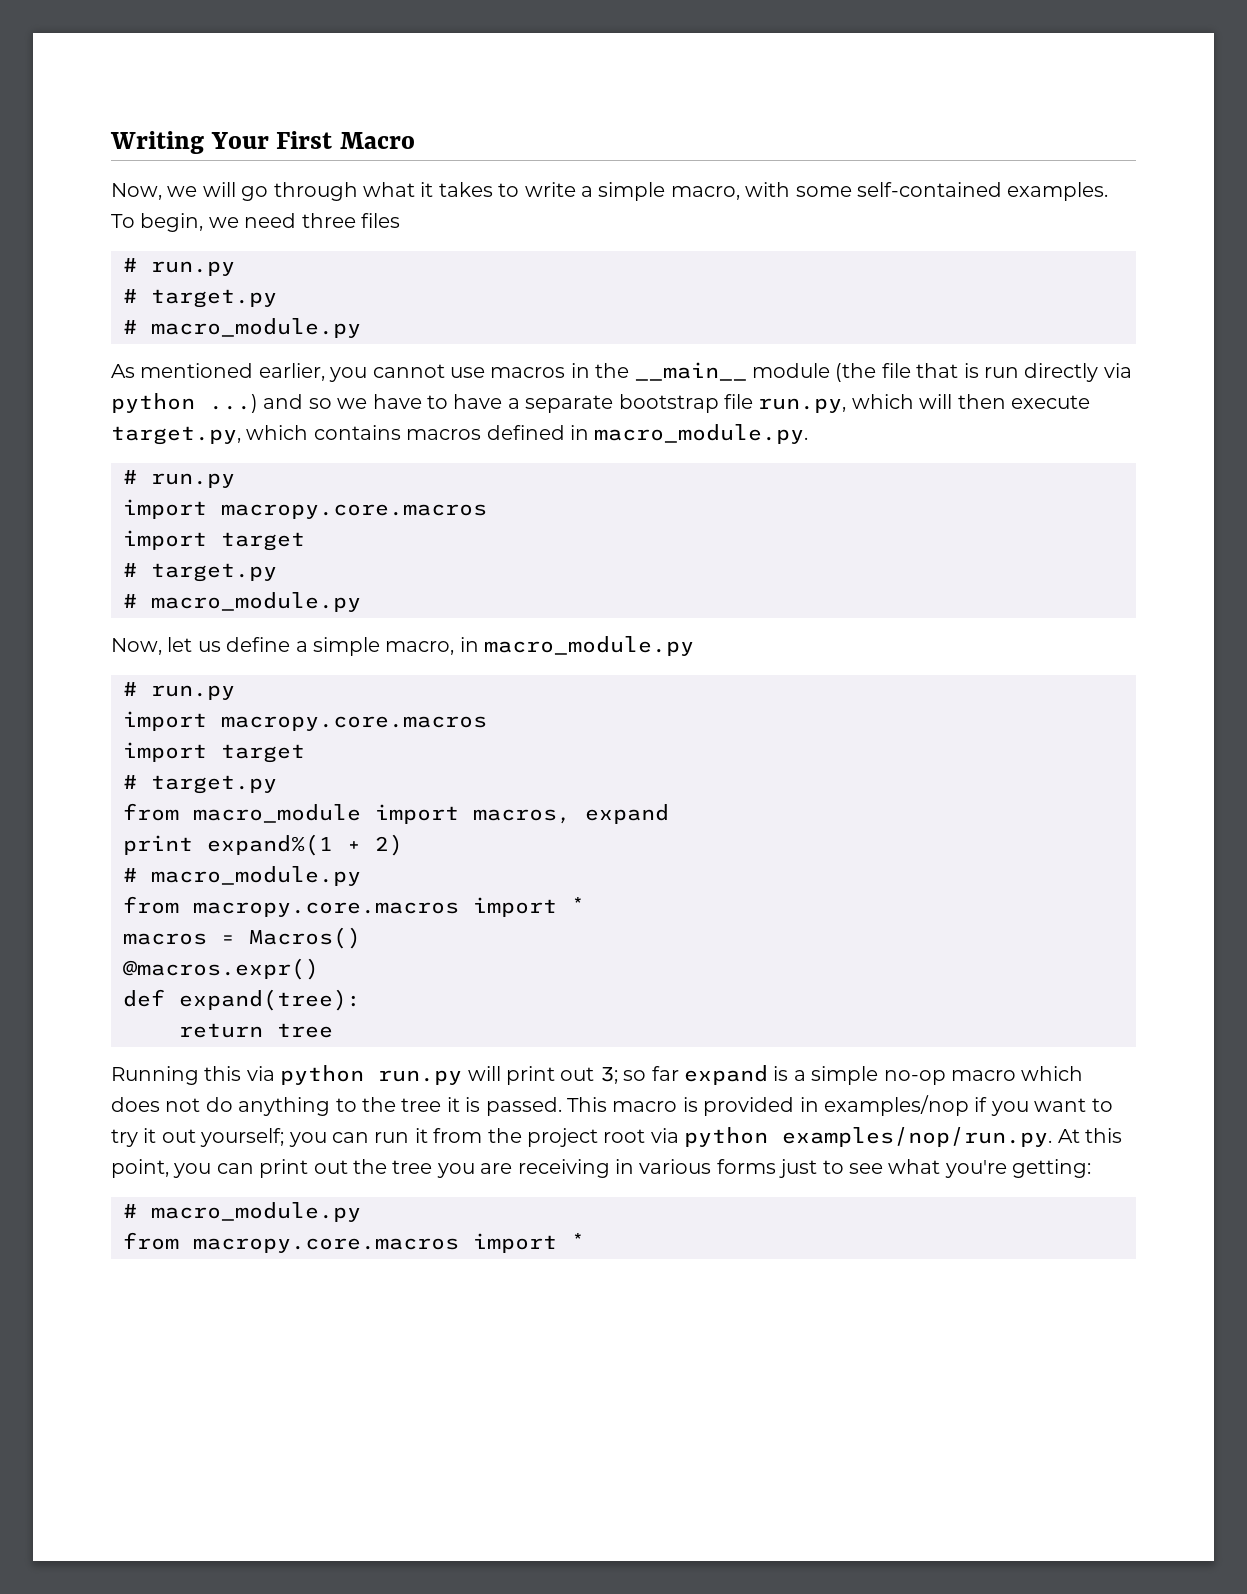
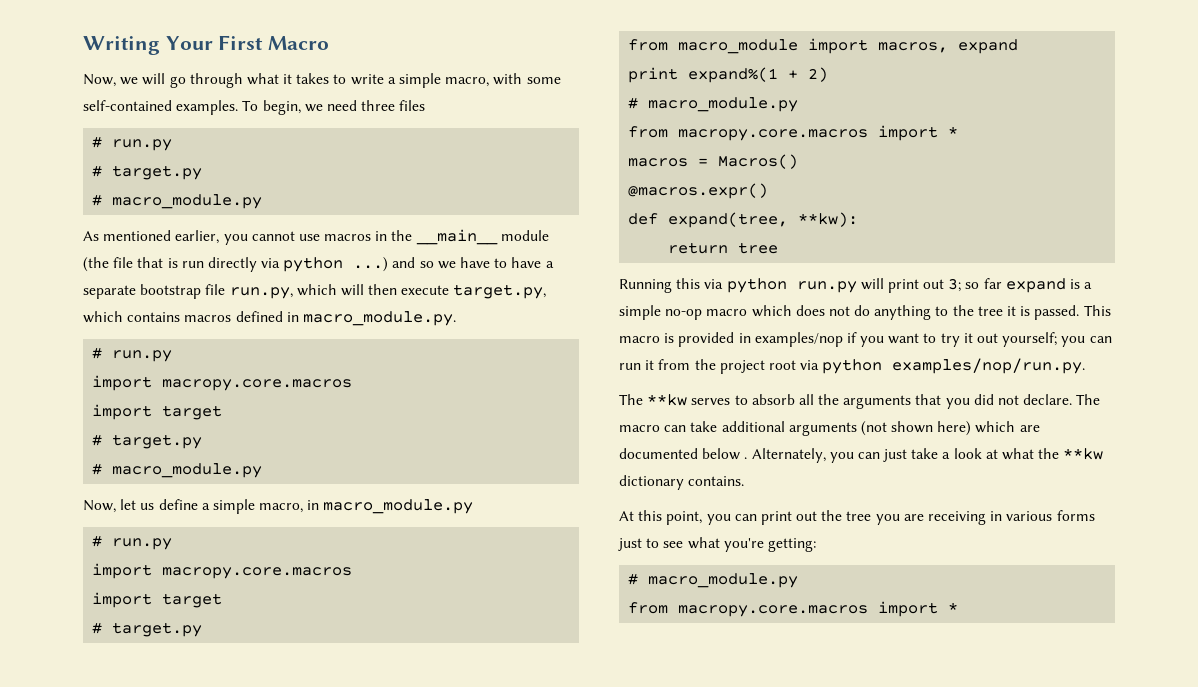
[179,989,361,1011] expand(tree): -> [668,212,859,228] expand(tree, **kw):
(1053, 1137) none -> [619,394,1101,409] [619,421,1040,436] [619,448,1104,463] [619,475,745,490] // The **kw serves to absorb all the arguments that you did not declare. The macro can take additional arguments (not shown here) which are documented below . Alternately, you can just take a look at what the **kw dictionary contains. //

